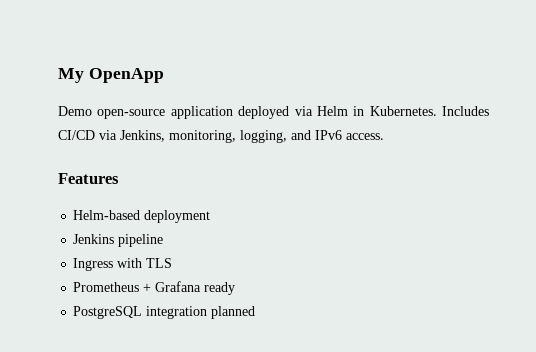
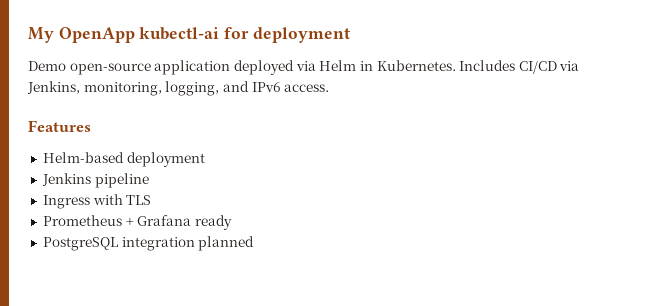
(164, 75) none -> [139,27,350,43] kubectl-ai for deployment

